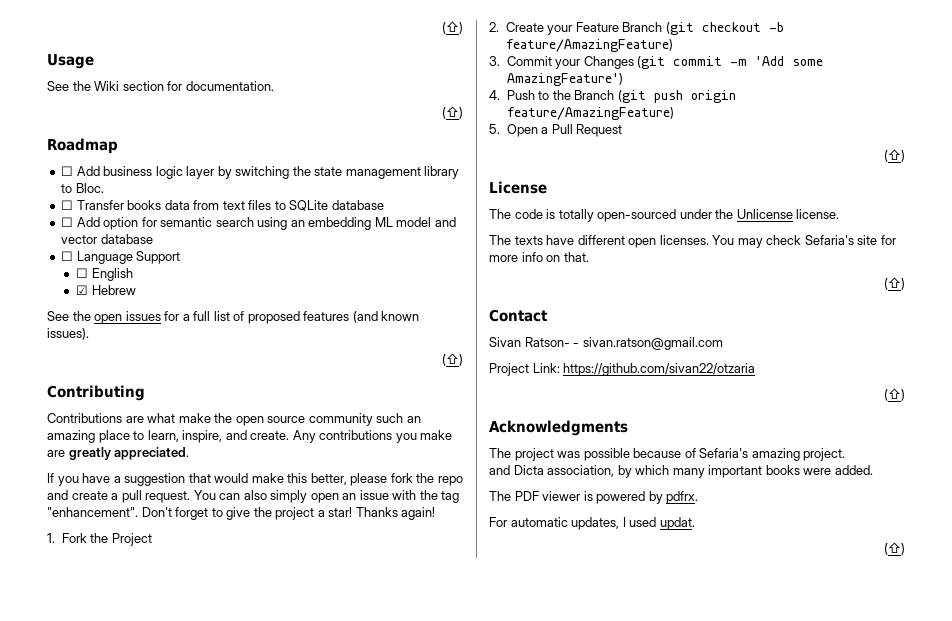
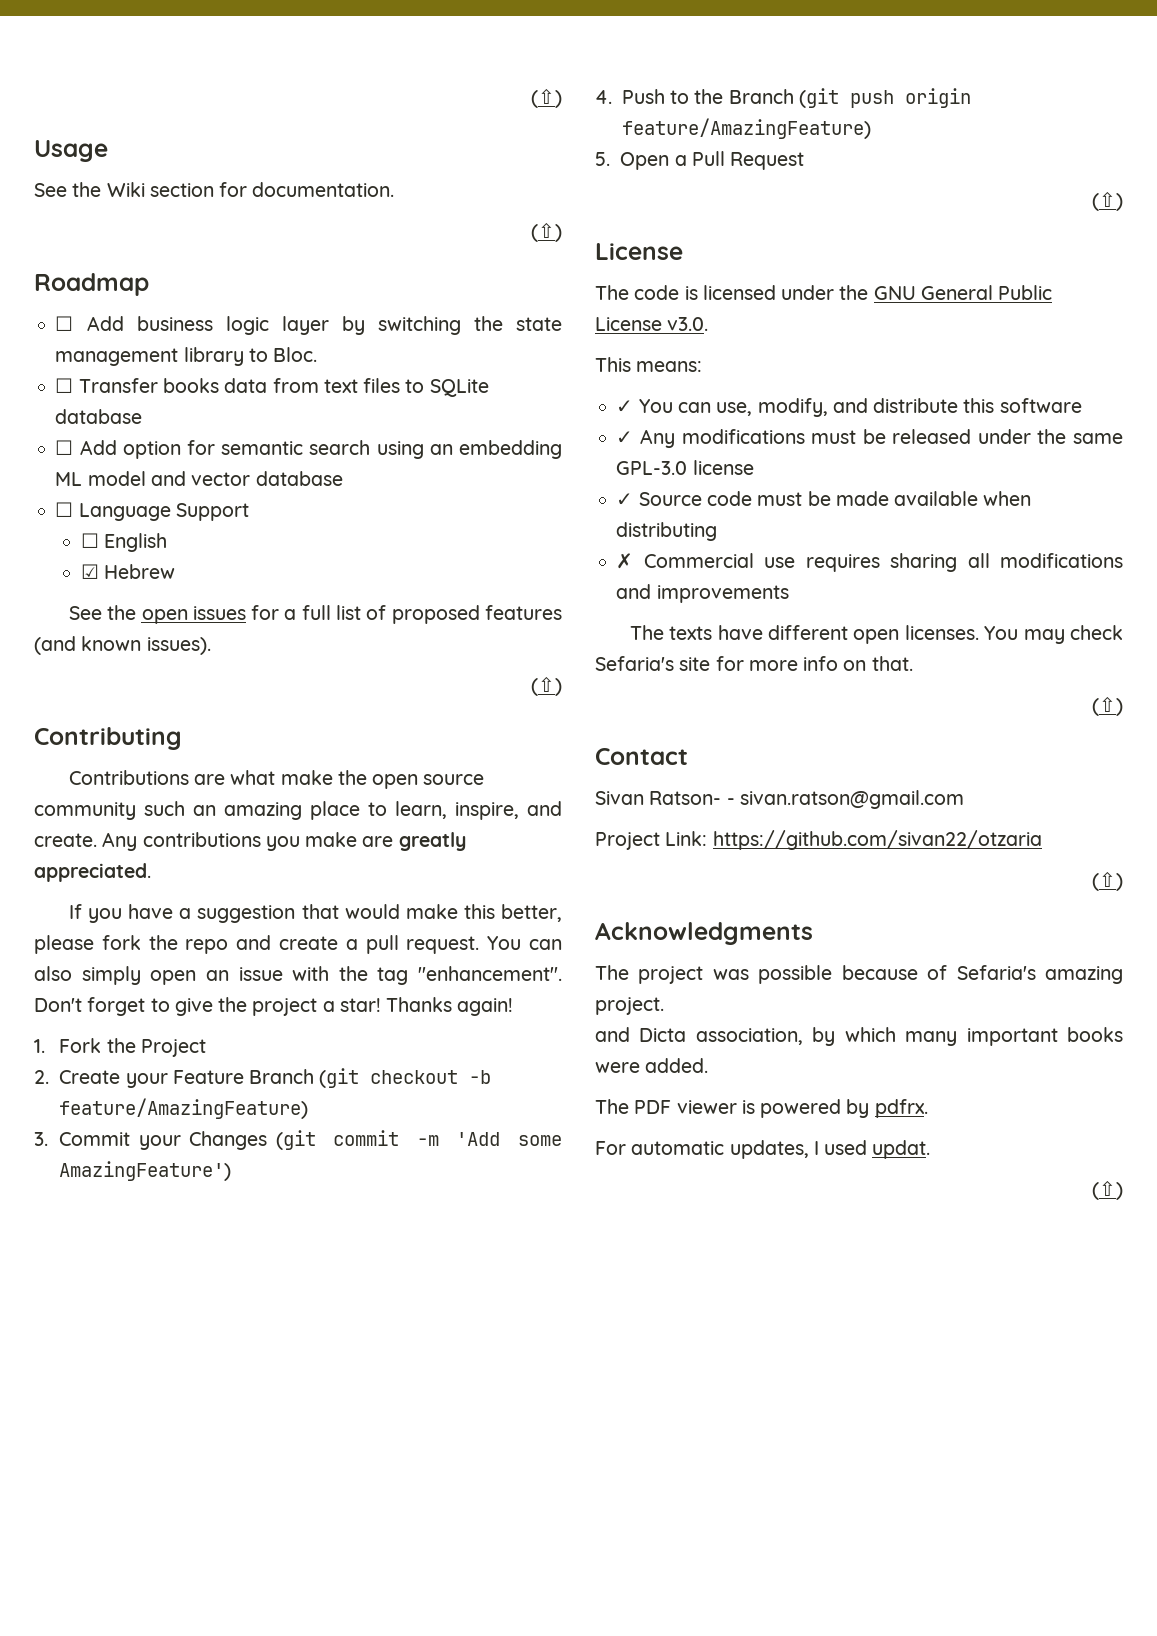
[558,209,840,222] totally open-sourced under the Unlicense license. -> [702,285,1053,300] [595,317,709,331] [595,357,703,372] [616,398,1082,417] [616,429,1123,448] [616,460,754,475] [616,491,1032,506] [616,522,718,541] [616,553,1123,572] [616,584,789,603] licensed under the GNU General Public License v3.0. // This means: // ✓ You can use, modify, and distribute this software // ✓ Any modifications must be released under the same GPL-3.0 license // ✓ Source code must be made available when distributing // ✗ Commercial use requires sharing all modifications and improvements

